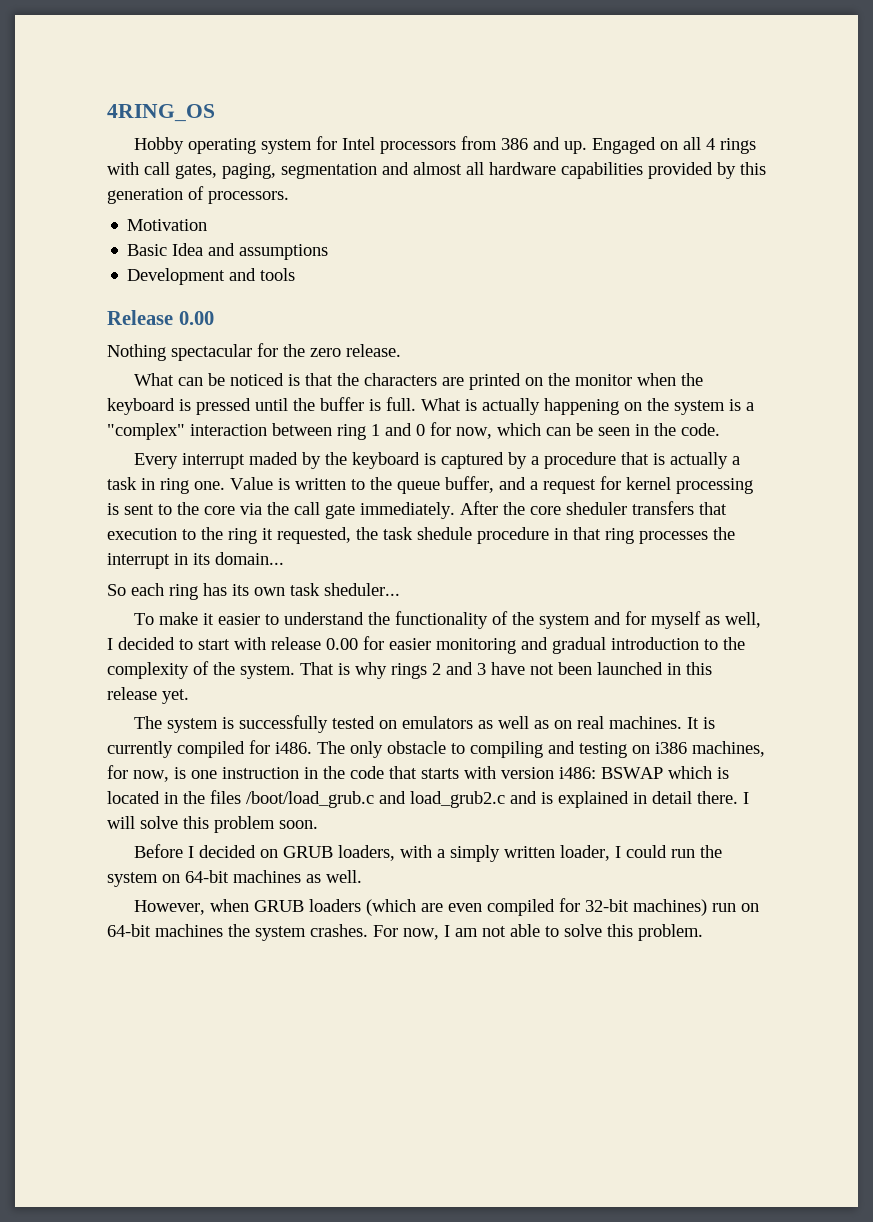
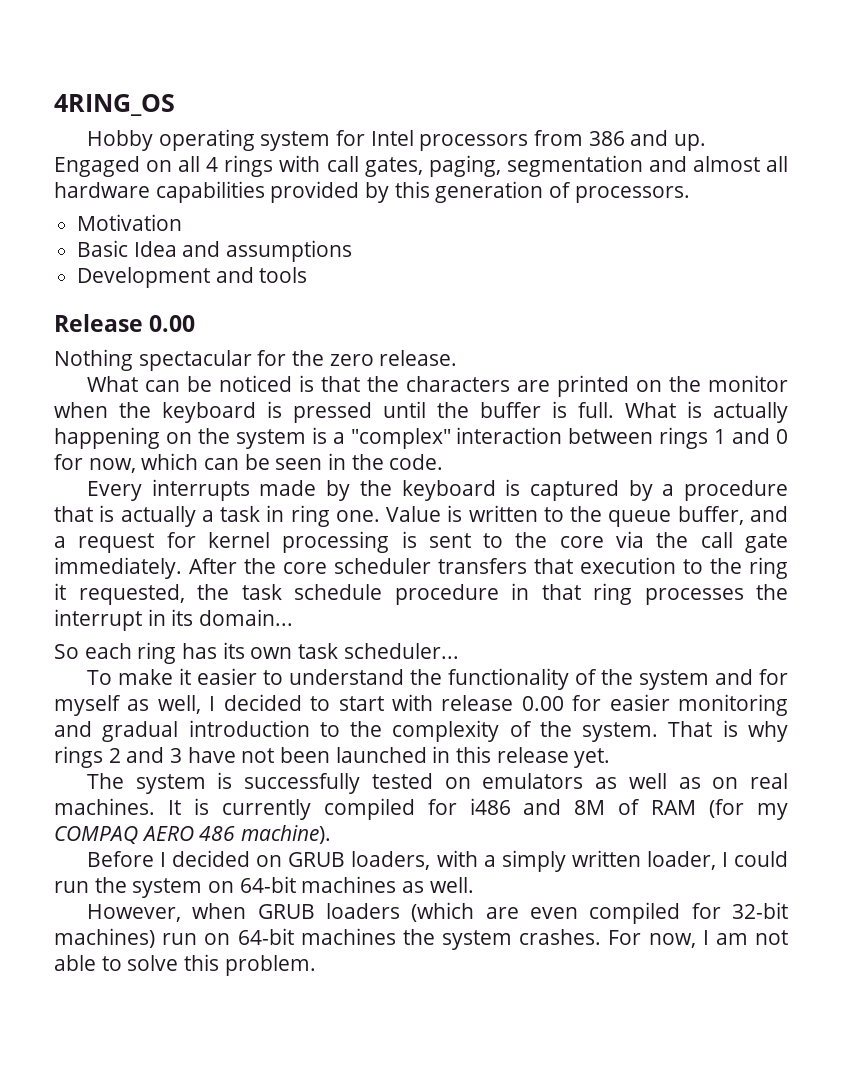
[337,424,366,440] ring -> [659,427,709,449] rings
[182,452,299,469] interrupt maded -> [151,479,317,501] interrupts made
[566,502,627,515] sheduler -> [333,558,431,574] scheduler
[417,527,472,540] shedule -> [294,584,382,600] schedule
[324,583,400,596] sheduler... -> [343,643,459,659] scheduler...
[275,741,765,758] [107,765,729,782] [107,790,749,808] [107,816,318,833] i486. The only obstacle to compiling and testing on i386 machines, for now, is one instruction in the code that starts with version i486: BSWAP which is located in the files /boot/load_grub.c and load_grub2.c and is explained in detail there. I will solve this problem soon. -> [469,798,788,820] [54,825,331,844] i486 and 8M of RAM (for my COMPAQ AERO 486 machine).

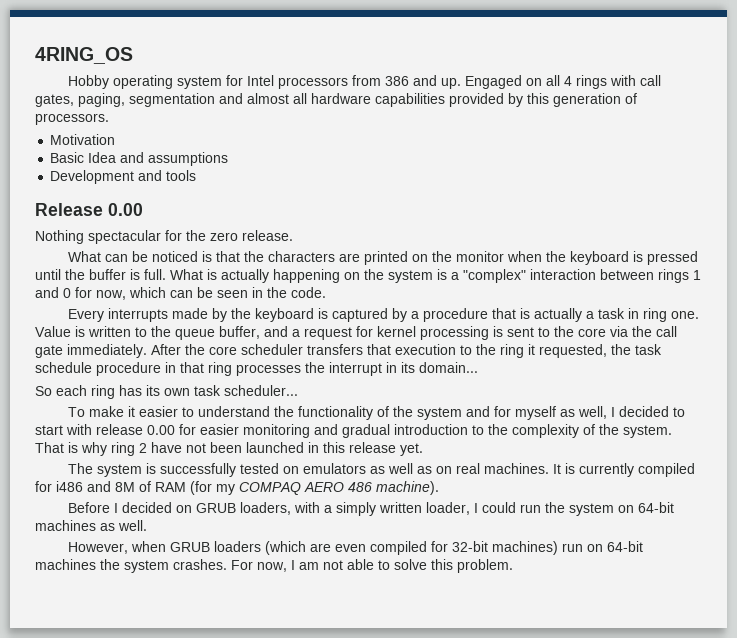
[54,746,183,768] rings 2 and 3 -> [111,442,147,456] ring 2

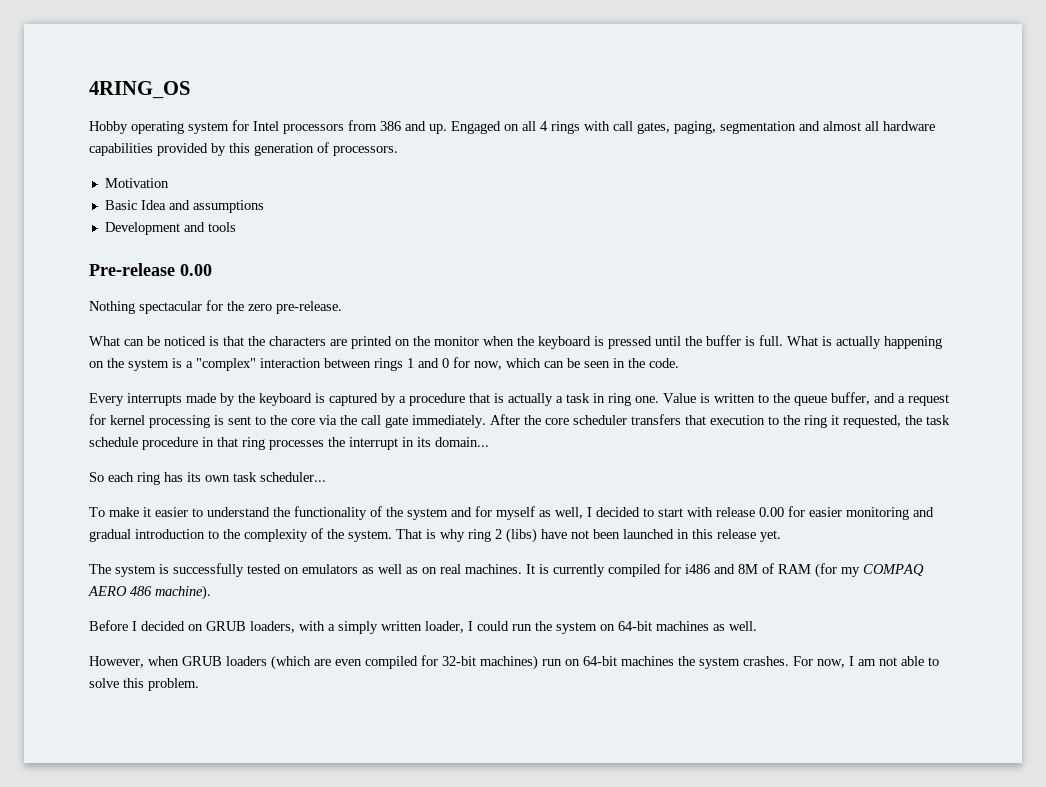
[35,203,103,216] Release -> [89,263,175,276] Pre-release
[242,230,293,241] release. -> [276,301,342,314] pre-release.
(147, 448) none -> [506,528,537,543] (libs)

